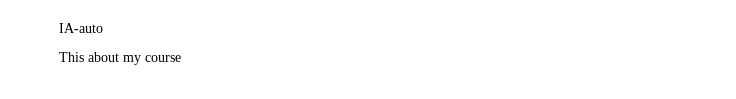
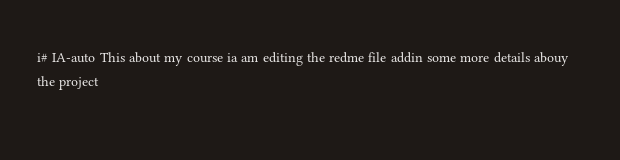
(59, 28) none -> [37,53,48,62] i#
(103, 28) // -> (96, 58) none
(181, 58) none -> [226,52,569,66] [37,76,99,90] ia am editing the redme file addin some more details abouy the project

